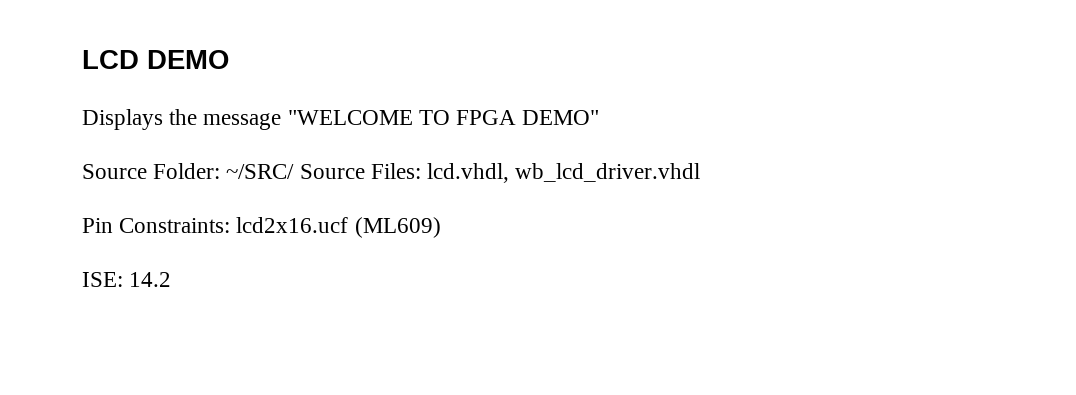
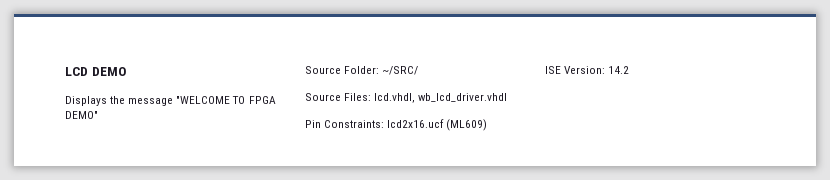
(295, 171) none -> (419, 70) //
[82,272,123,287] ISE: -> [545,66,606,74] ISE Version:

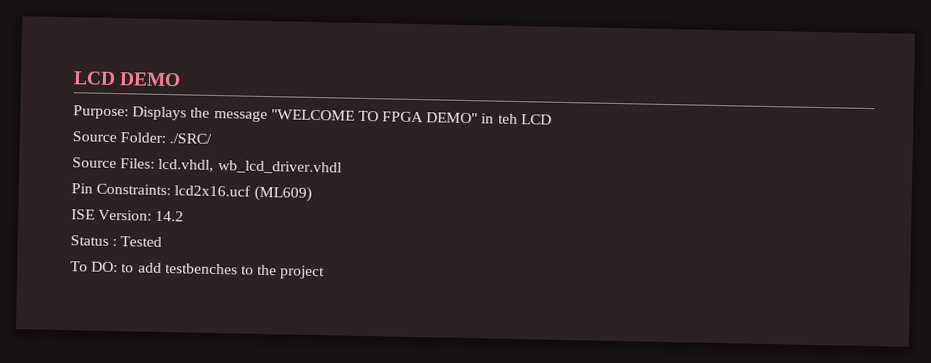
(126, 71) none -> [73,105,129,120] Purpose:
(98, 115) none -> [481,113,552,125] in teh LCD
[382,66,419,75] ~/SRC/ -> [169,133,213,144] ./SRC/
(630, 70) none -> [70,235,163,247] [70,261,326,280] // Status : Tested // To DO: to add testbenches to the project

